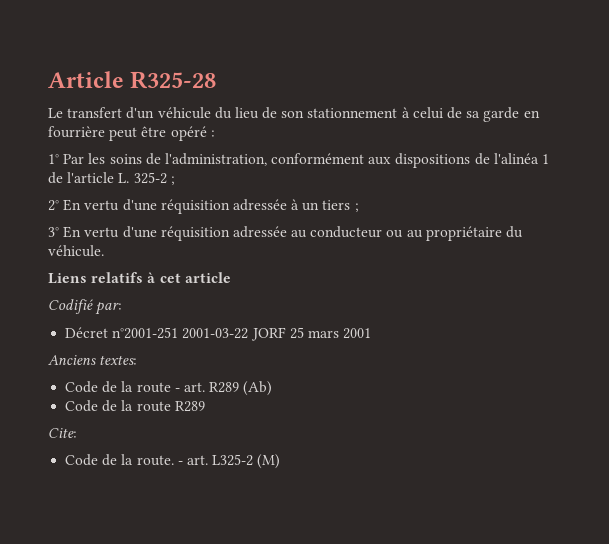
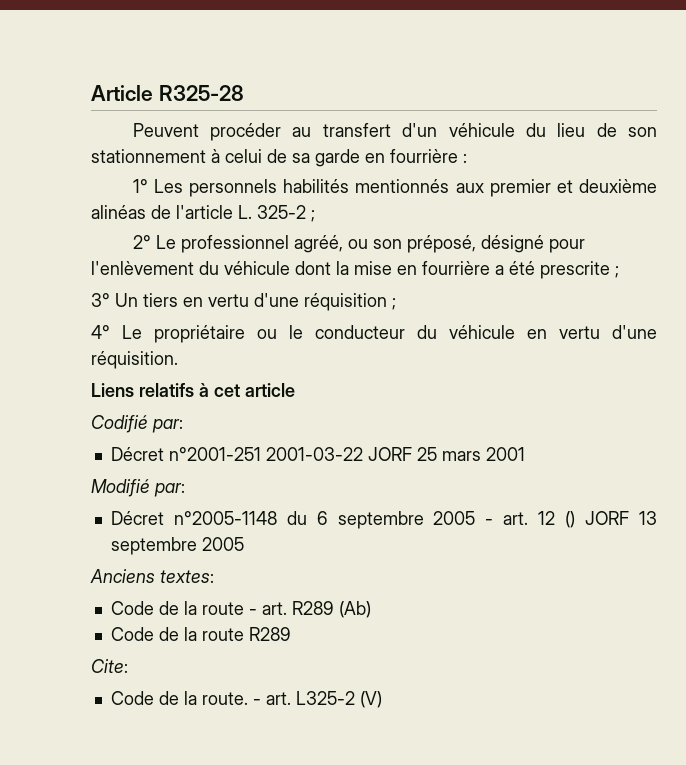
[48,108,63,118] Le -> [132,123,312,141] Peuvent procéder au
[109,126,207,141] peut être opéré -> (458, 156) none
[63,153,550,168] Par les soins de l'administration, conformément aux dispositions de l'alinéa 1 -> [153,179,657,197] [91,205,146,219] Les personnels habilités mentionnés aux premier et deuxième alinéas
[63,199,359,214] [48,226,524,241] [48,245,104,257] En vertu d'une réquisition adressée à un tiers ; // 3° En vertu d'une réquisition adressée au conducteur ou au propriétaire du véhicule. -> [155,235,585,253] [91,261,619,279] [91,293,396,311] [91,325,657,343] [91,351,178,369] Le professionnel agréé, ou son préposé, désigné pour l'enlèvement du véhicule dont la mise en fourrière a été prescrite ; // 3° Un tiers en vertu d'une réquisition ; // 4° Le propriétaire ou le conducteur du véhicule en vertu d'une réquisition.
(372, 333) none -> [91,479,185,497] [110,511,658,529] [110,537,244,555] // Modifié par: // Décret n°2005-1148 du 6 septembre 2005 - art. 12 () JORF 13 septembre 2005
[257,454,281,469] (M) -> [359,691,382,708] (V)

